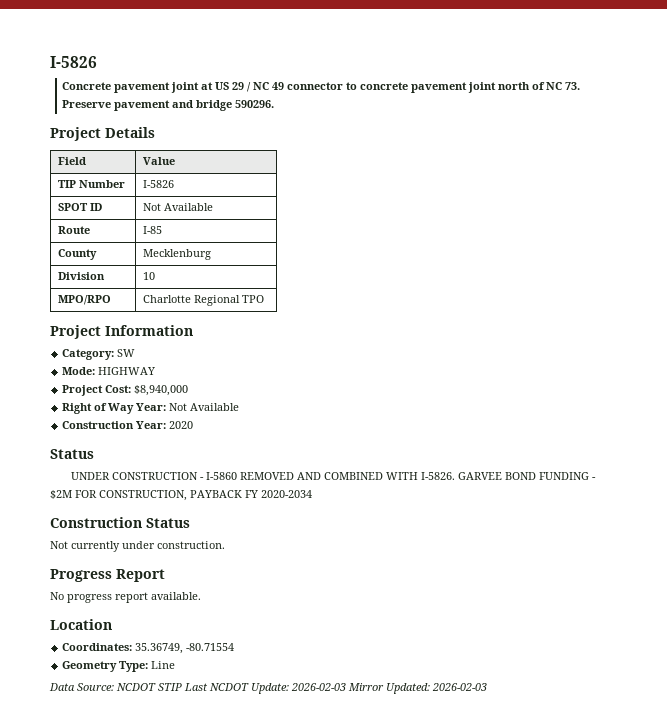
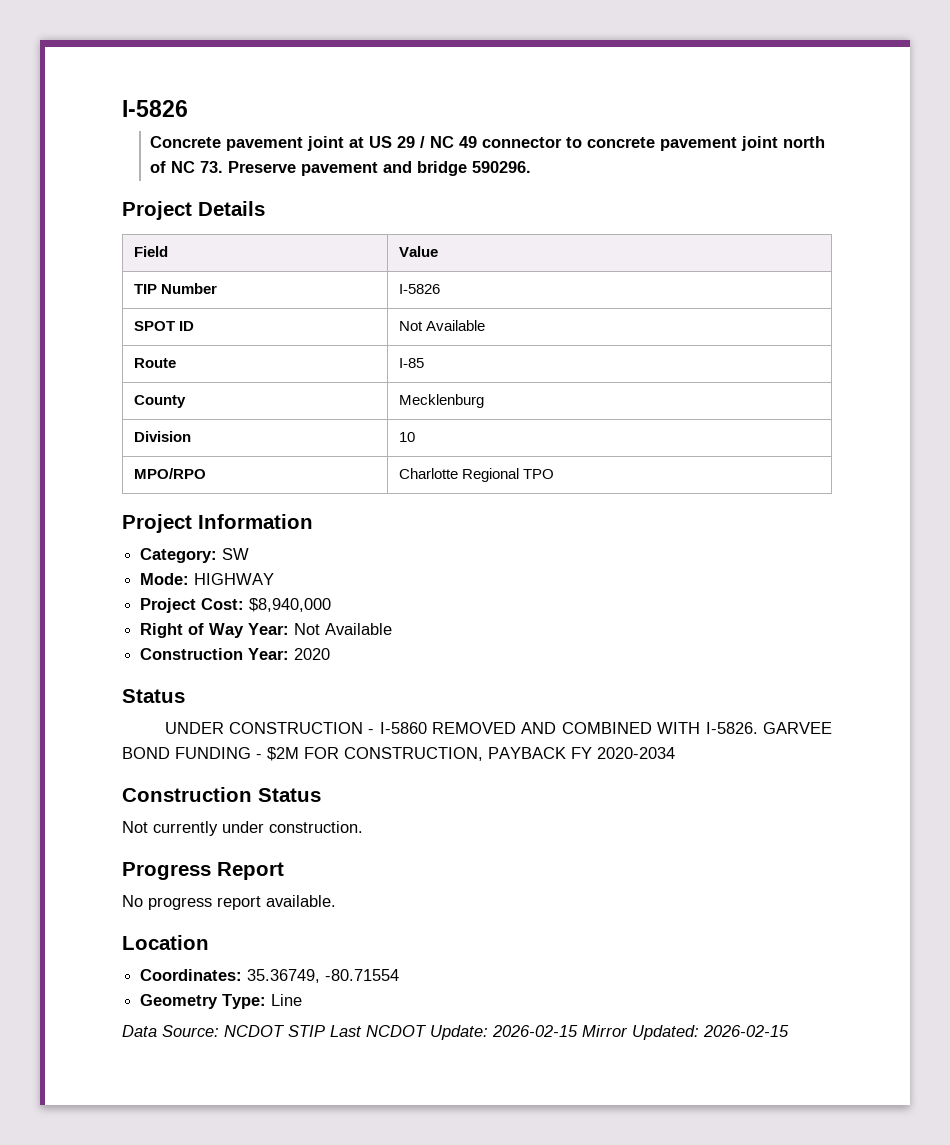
[291,683,346,691] 2026-02-03 -> [492,1025,578,1037] 2026-02-15
[432,683,487,691] 2026-02-03 -> [703,1025,789,1037] 2026-02-15

